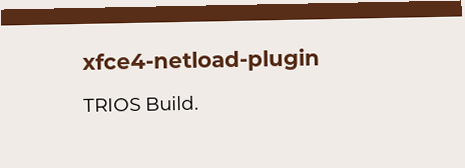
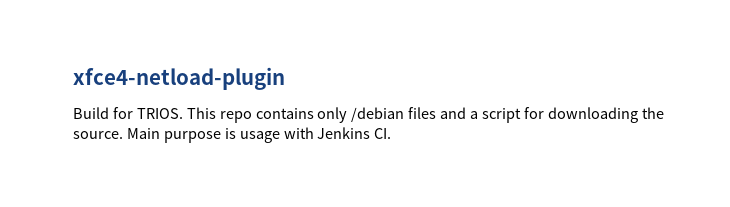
[83,95,199,112] TRIOS Build. -> [73,107,664,123] [73,127,392,143] Build for TRIOS. This repo contains only /debian files and a script for downloading the source. Main purpose is usage with Jenkins CI.

